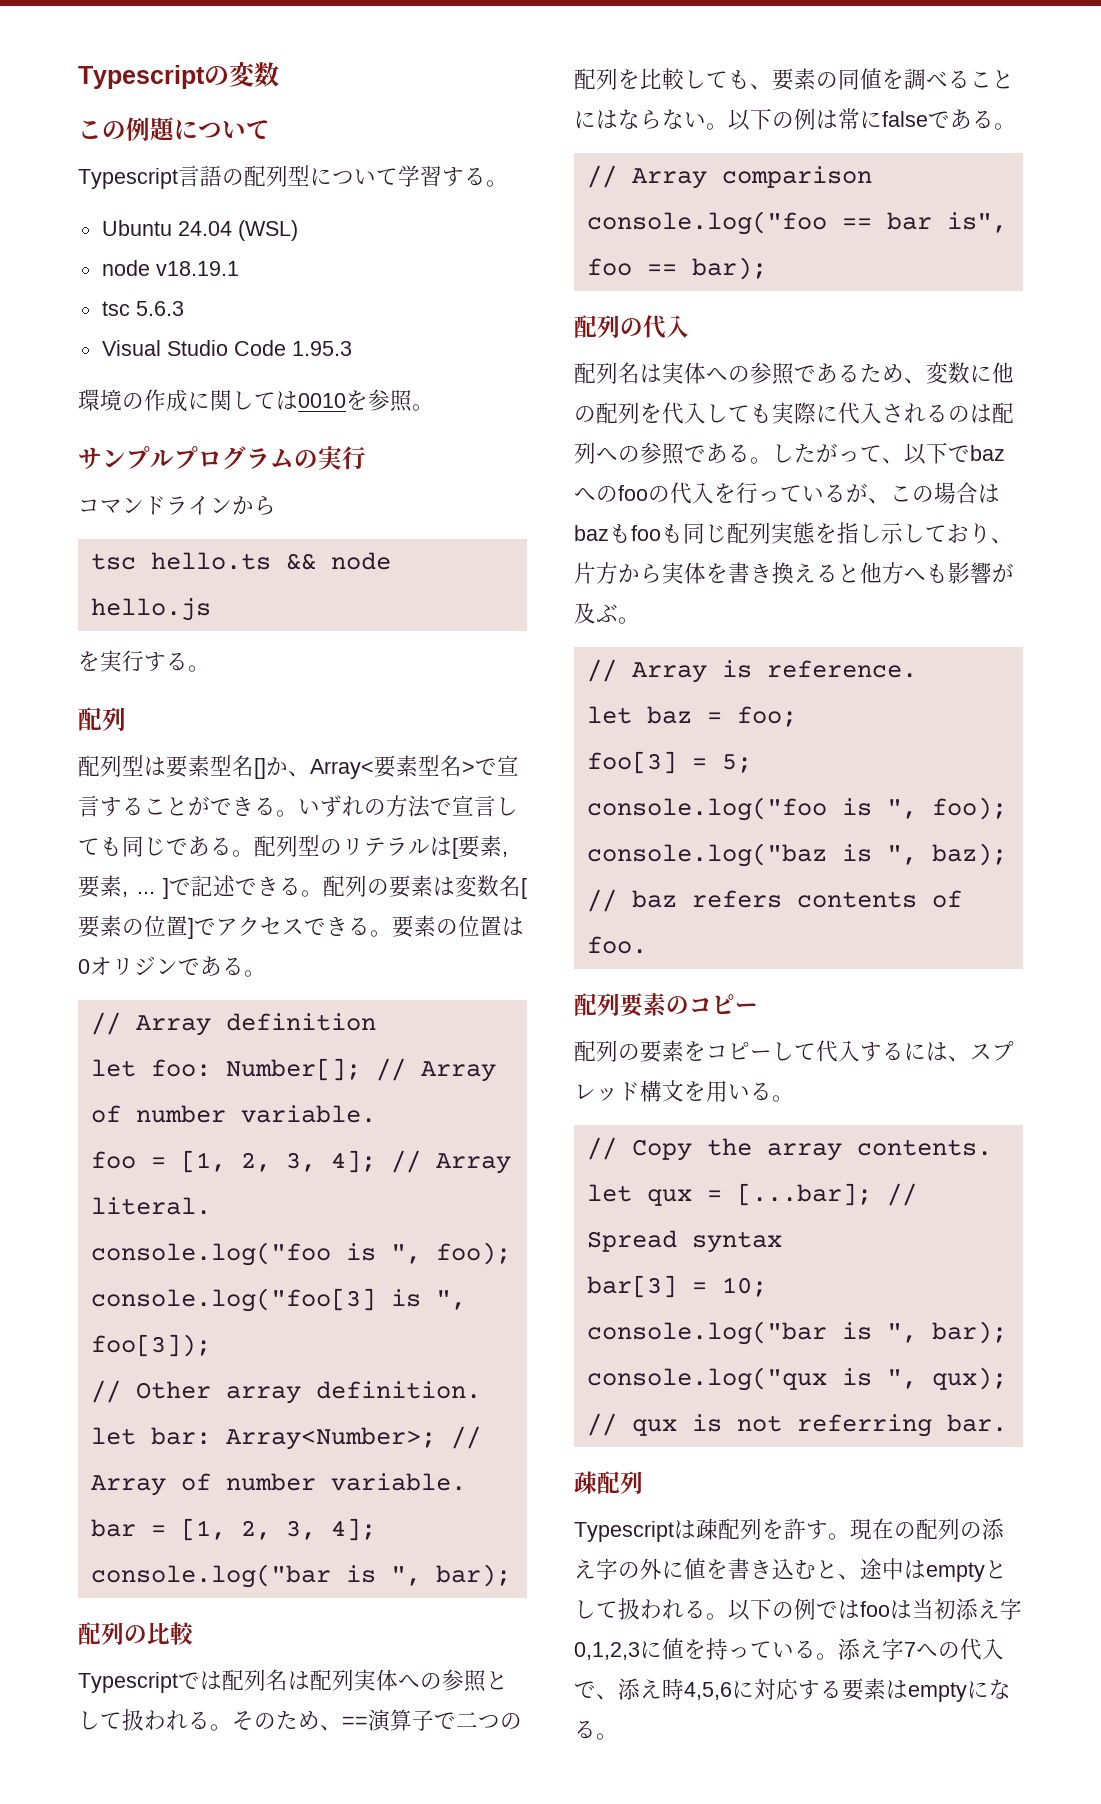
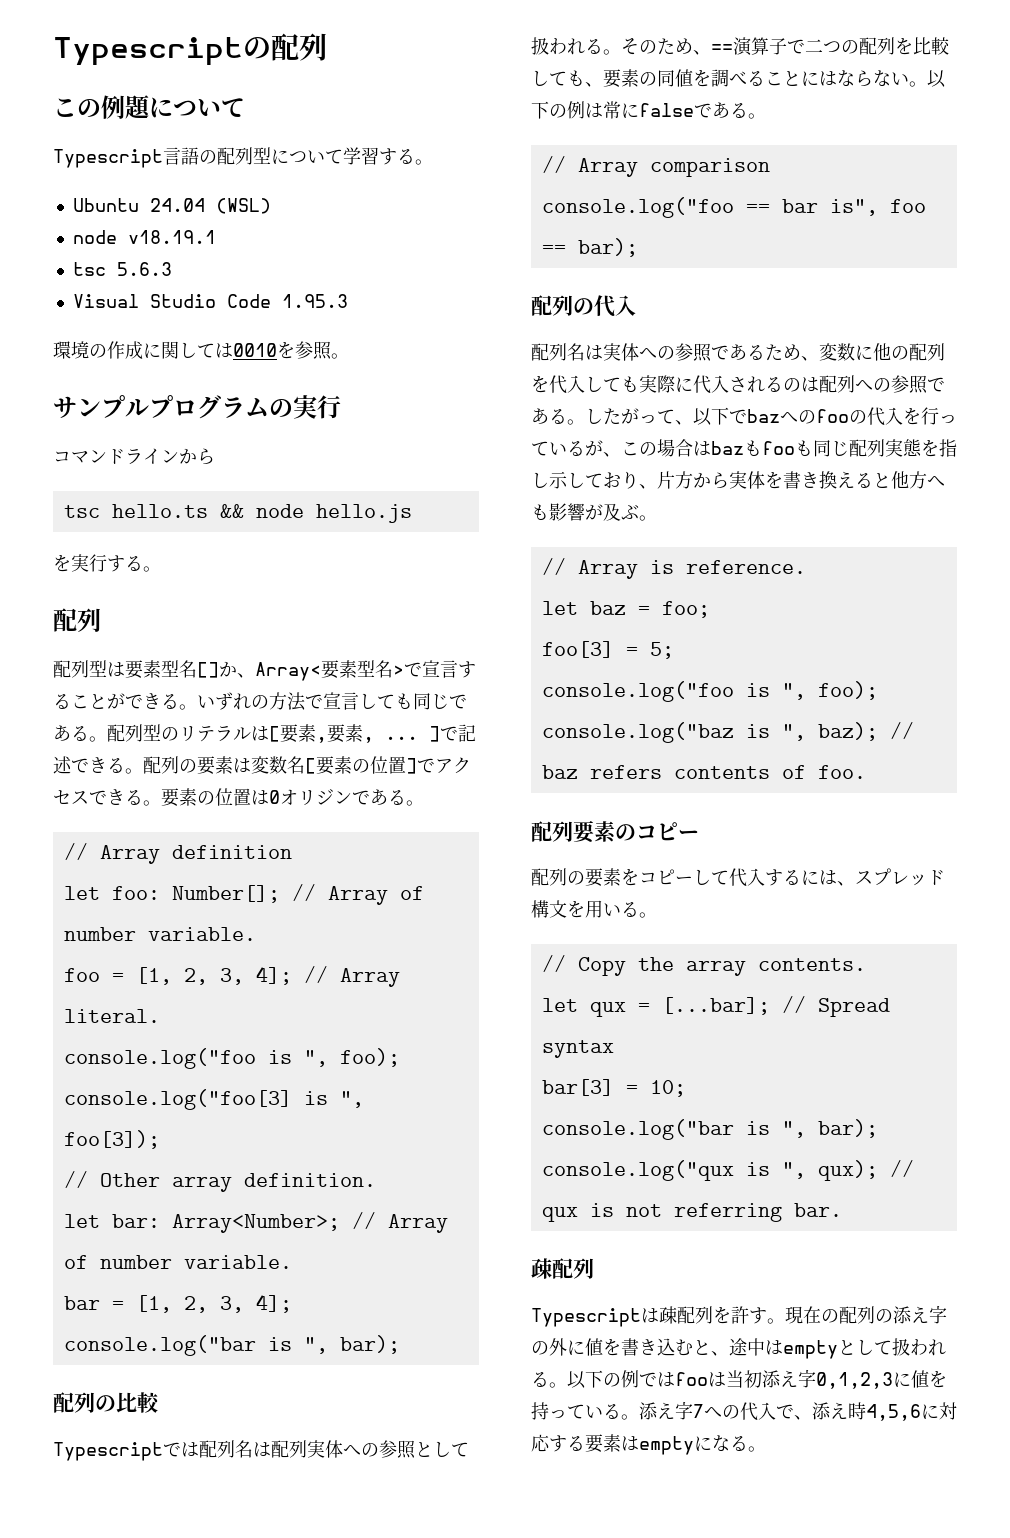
[229,62,279,87] 変数 -> [271,33,327,61] 配列

